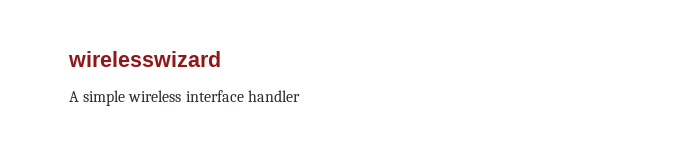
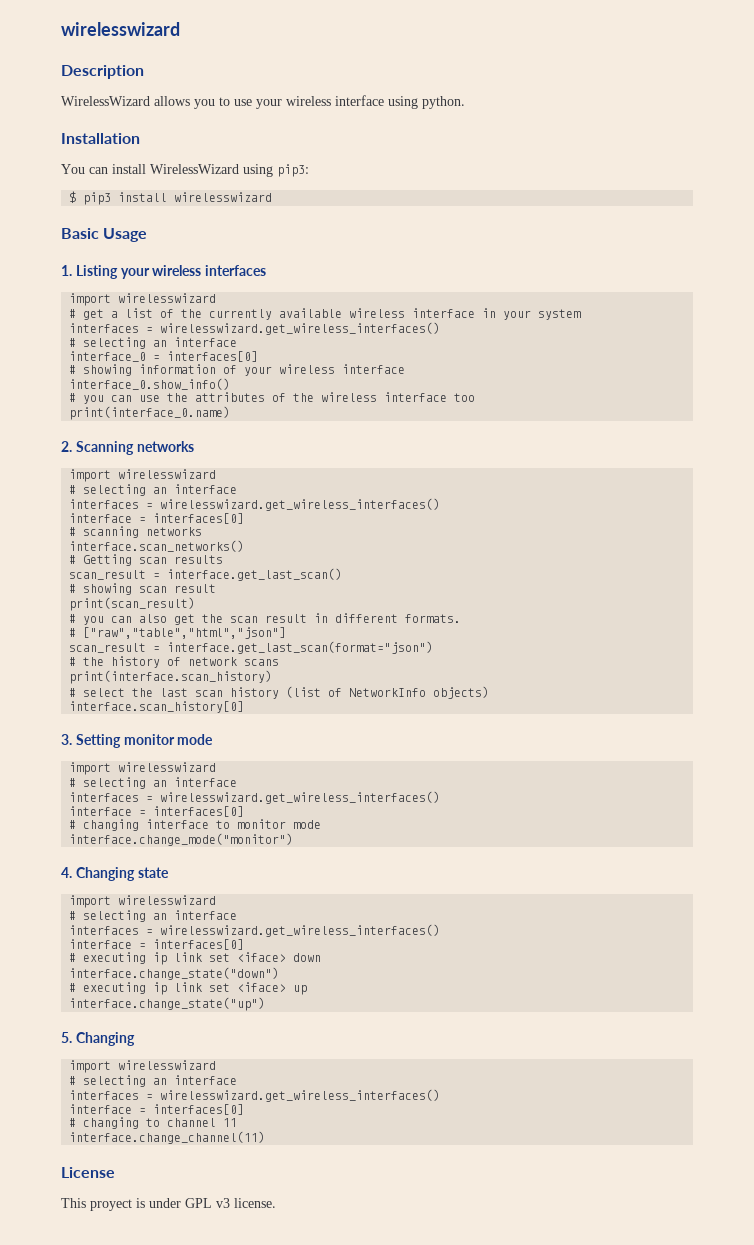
[68,51,221,67] [69,90,300,106] wirelesswizard // A simple wireless interface handler -> [61,22,180,36] [61,65,144,79] [61,95,465,109] [61,133,140,144] [61,164,309,177] [69,191,273,205] [61,228,148,242] [61,265,267,279] [69,293,217,306] [69,308,582,320] [69,322,441,335] [69,337,238,349] [69,351,259,362] [69,364,406,376] [69,378,231,390] [69,392,476,404] [69,406,231,420] [61,441,194,455] [69,469,217,482] [69,484,238,496] [69,498,441,511] [69,513,245,524] [69,526,203,538] [69,540,245,552] [69,554,224,566] [69,568,343,581] [69,583,217,595] [69,597,196,611] [69,613,462,625] [69,627,287,639] [69,641,434,654] [69,656,280,668] [69,670,273,684] [69,686,490,699] [69,701,245,713] [61,734,214,748] [69,762,217,775] [69,777,238,789] [69,791,441,804] [69,806,245,817] [69,819,322,831] [69,833,294,846] [61,867,169,881] [69,895,217,908] [69,910,238,922] [69,924,441,937] [69,939,245,950] [69,952,322,965] [69,967,280,980] [69,982,308,995] [69,997,266,1011] [61,1032,135,1046] [69,1060,217,1073] [69,1075,238,1087] [69,1089,441,1102] [69,1104,245,1115] [69,1117,238,1129] [69,1131,266,1144] [61,1167,115,1178] [61,1198,276,1211] wirelesswizard // Description // WirelessWizard allows you to use your wireless interface using python. // Installation // You can install WirelessWizard using pip3: // $ pip3 install wirelesswizard // Basic Usage // 1. Listing your wireless interfaces // import wirelesswizard // # get a list of the currently available wireless interface in your system // interfaces = wirelesswizard.get_wireless_interfaces() // # selecting an interface // interface_0 = interfaces[0] // # showing information of your wireless interface // interface_0.show_info() // # you can use the attributes of the wireless interface too // print(interface_0.name) // 2. Scanning networks // import wirelesswizard // # selecting an interface // interfaces = wirelesswizard.get_wireless_interfaces() // interface = interfaces[0] // # scanning networks // interface.scan_networks() // # Getting scan results // scan_result = interface.get_last_scan() // # showing scan result // print(scan_result) // # you can also get the scan result in different formats. // # ["raw","table","html","json"] // scan_result = interface.get_last_scan(format="json") // # the history of network scans // print(interface.scan_history) // # select the last scan history (list of NetworkInfo objects) // interface.scan_history[0] // 3. Setting monitor mode // import wirelesswizard // # selecting an interface // interfaces = wirelesswizard.get_wireless_interfaces() // interface = interfaces[0] // # changing interface to monitor mode // interface.change_mode("monitor") // 4. Changing state // import wirelesswizard // # selecting an interface // interfaces = wirelesswizard.get_wireless_interfaces() // interface = interfaces[0] // # executing ip link set <iface> down // interface.change_state("down") // # executing ip link set <iface> up // interface.change_state("up") // 5. Changing // import wirelesswizard // # selecting an interface // interfaces = wirelesswizard.get_wireless_interfaces() // interface = interfaces[0] // # changing to channel 11 // interface.change_channel(11) // License // This proyect is under GPL v3 license.

